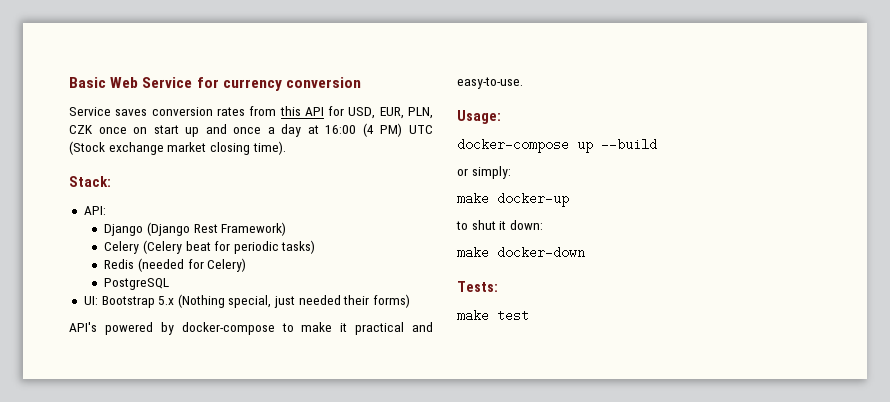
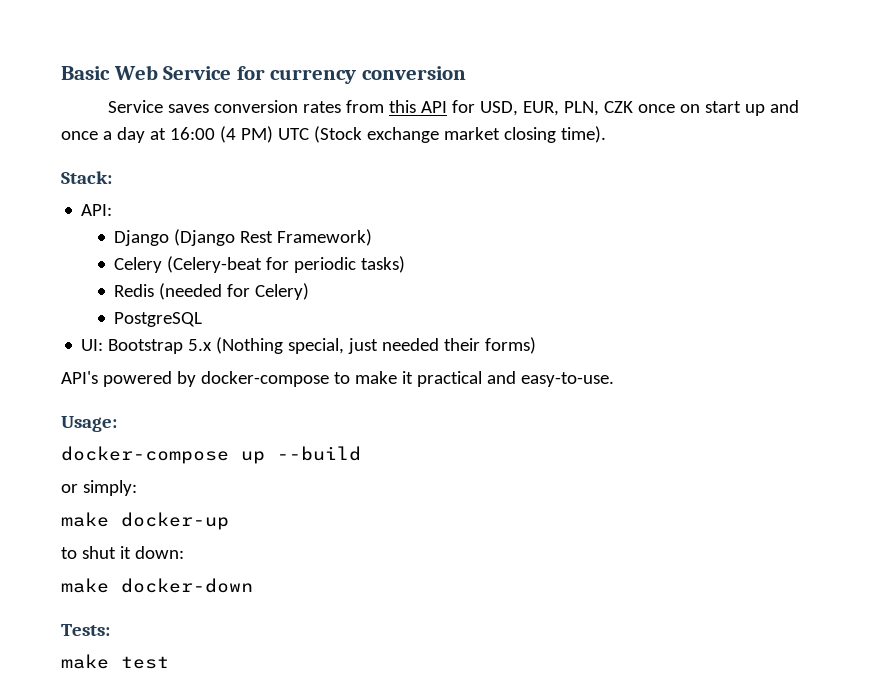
[142,240,211,254] (Celery beat -> [167,256,263,273] (Celery-beat

